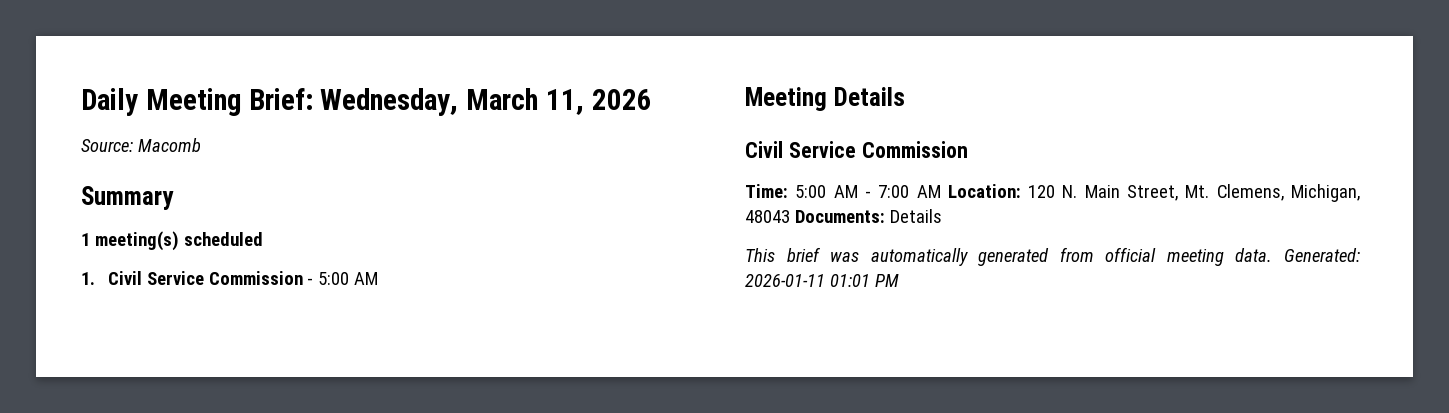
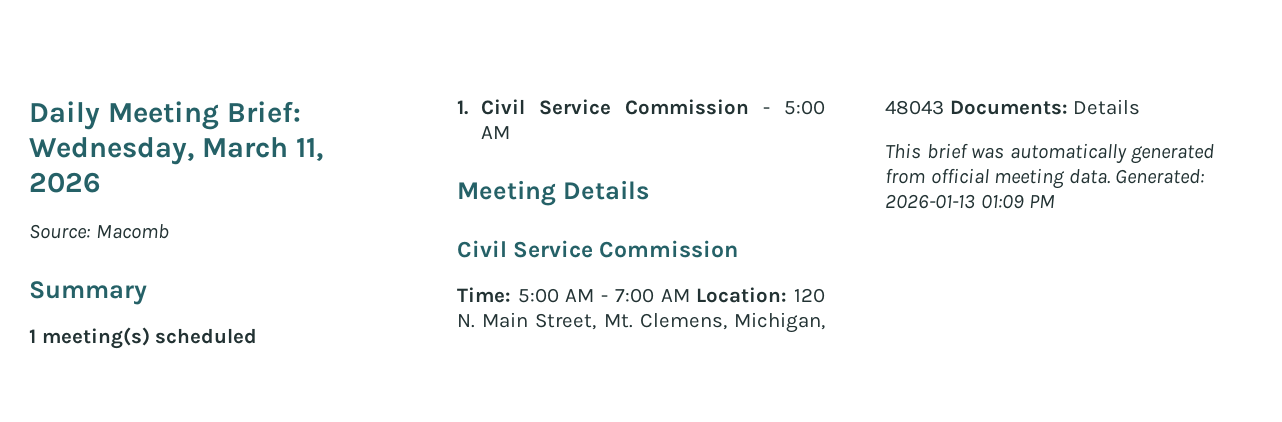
[745,274,870,287] 2026-01-11 01:01 -> [885,194,1024,209] 2026-01-13 01:09

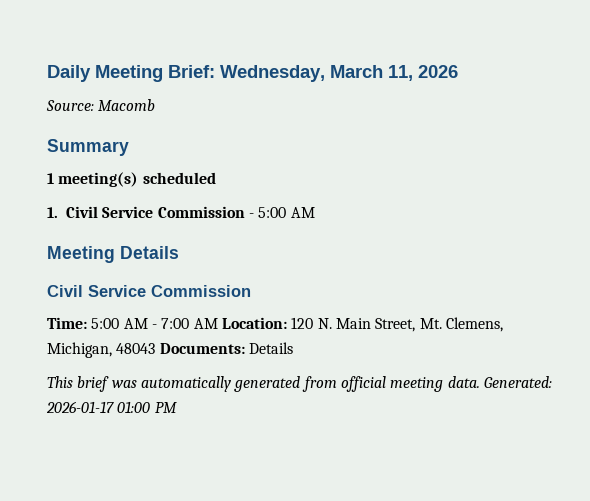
[885,194,1024,209] 2026-01-13 01:09 -> [46,401,151,413] 2026-01-17 01:00

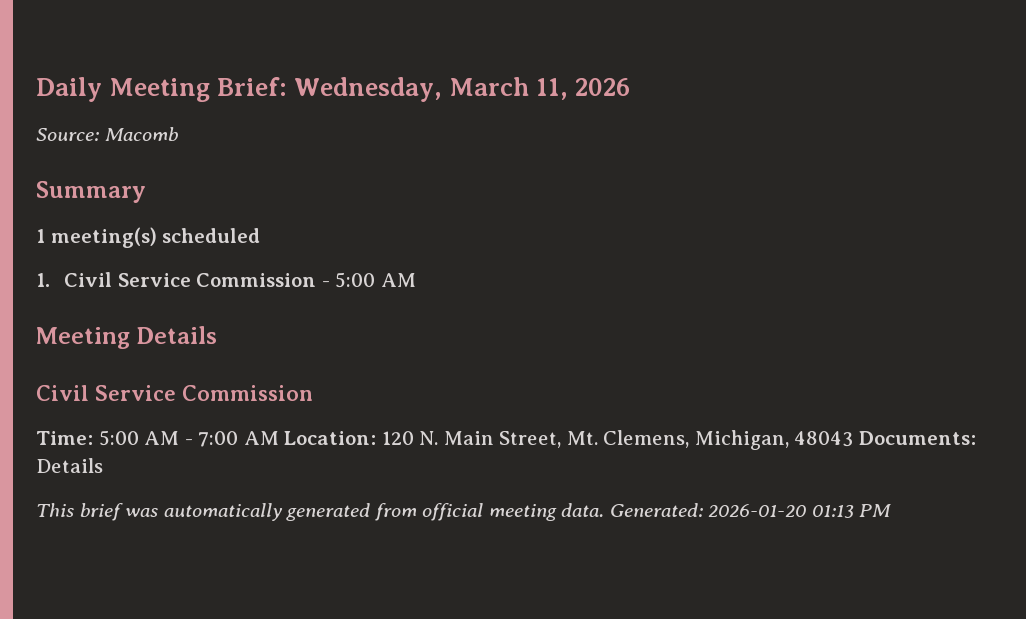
[46,401,151,413] 2026-01-17 01:00 -> [708,504,854,518] 2026-01-20 01:13

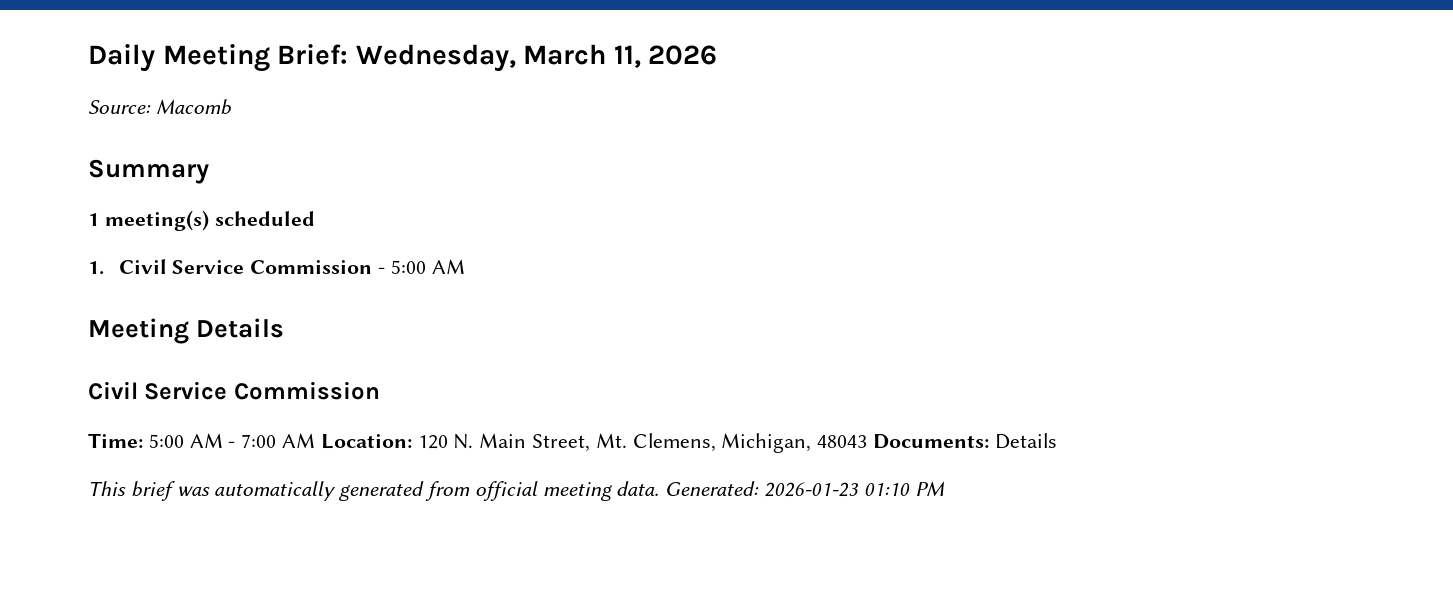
[708,504,854,518] 2026-01-20 01:13 -> [764,482,910,497] 2026-01-23 01:10

